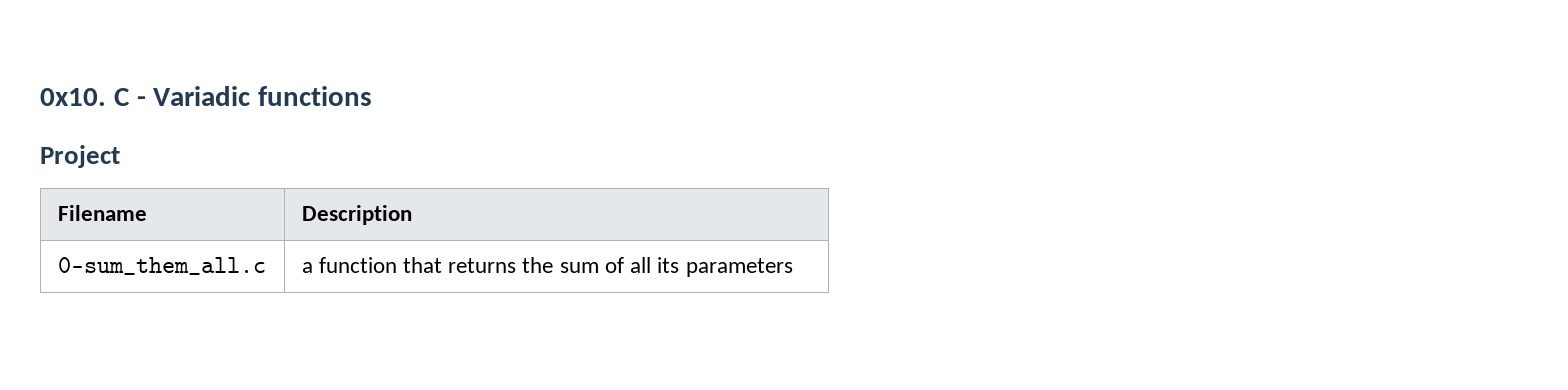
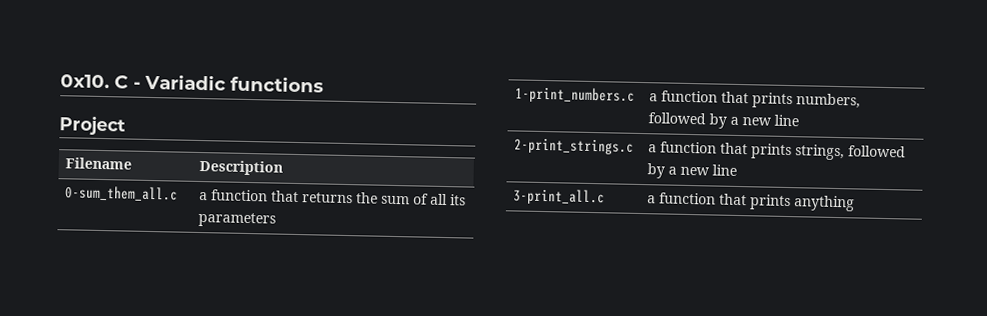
(793, 267) none -> [515,86,636,104] [649,90,862,109] [648,112,800,129] [514,137,635,155] [648,141,907,161] [647,163,738,179] [513,188,606,206] [647,192,856,212] // 1-print_numbers.c | a function that prints numbers, followed by a new line // 2-print_strings.c | a function that prints strings, followed by a new line // 3-print_all.c | a function that prints anything

